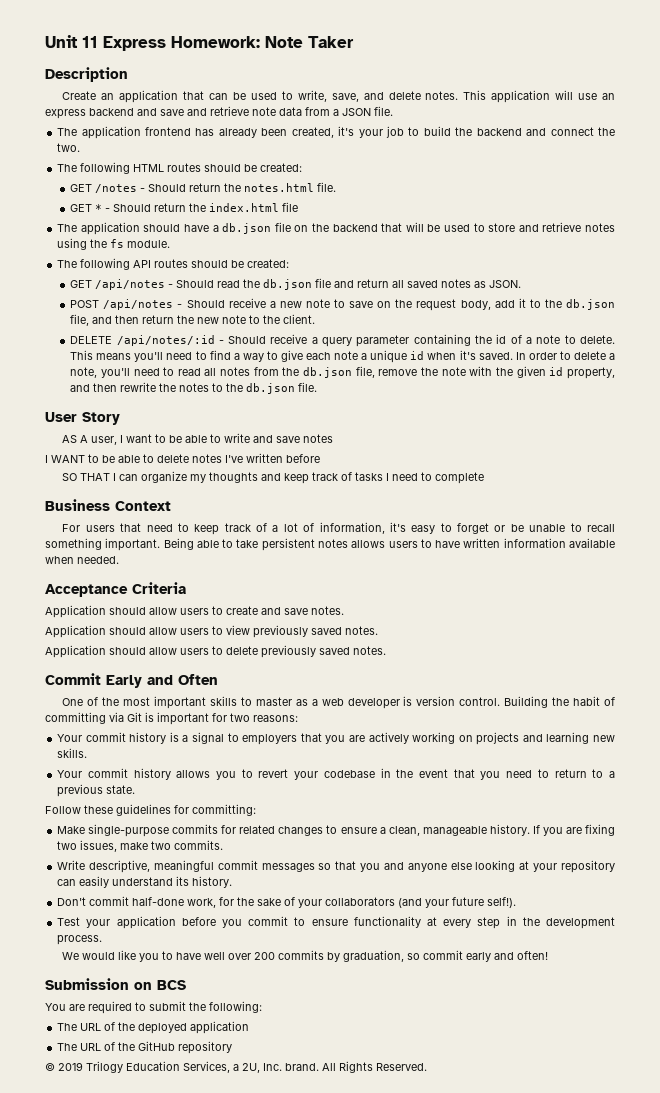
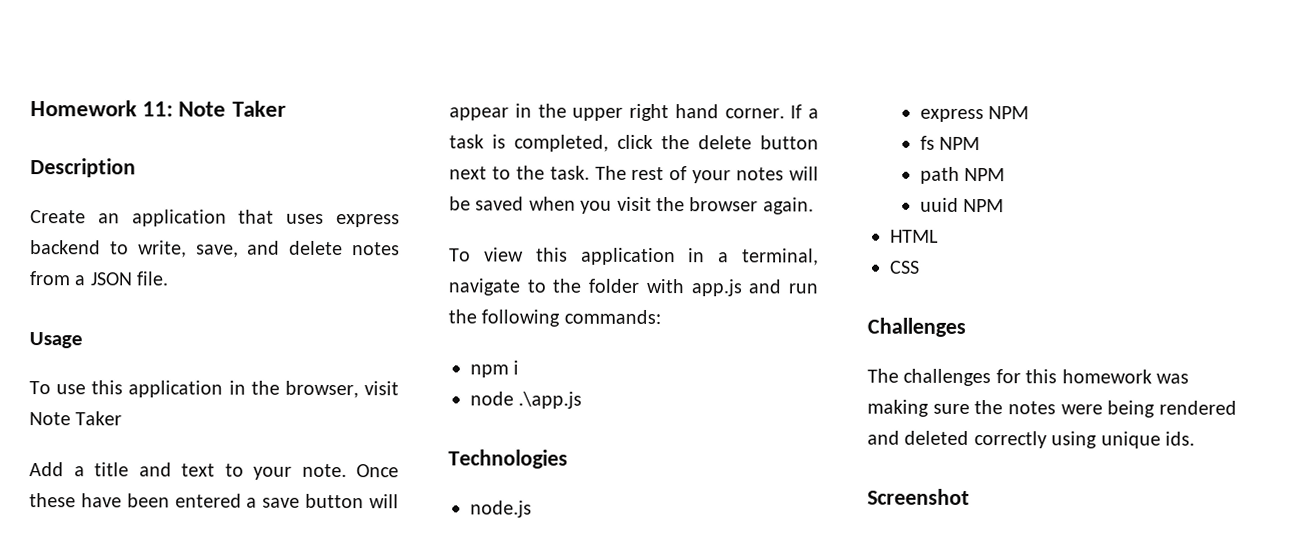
[45,35,260,51] Unit 11 Express Homework: -> [30,100,174,117] Homework 11:
[209,92,277,100] can be used -> [286,213,400,228] [30,240,101,255] uses express backend
[425,90,615,103] [45,106,393,119] [57,126,615,139] [57,143,81,152] [57,162,303,174] [70,182,337,193] [70,202,299,212] [57,222,615,235] [57,238,171,250] [57,258,290,270] [70,278,522,290] [70,298,615,311] [70,314,316,326] [70,334,615,347] [70,350,615,363] [70,366,615,379] [70,382,318,394] [45,412,120,425] [62,433,334,445] [45,453,320,463] [62,471,485,484] [45,499,171,511] [62,522,615,535] [45,538,615,551] [45,556,119,564] [45,582,186,597] [45,605,344,618] [45,625,378,638] [45,645,386,658] [45,673,218,688] [62,696,615,709] [45,712,298,725] [57,732,615,745] [57,748,88,758] [57,768,615,780] [57,784,136,797] [45,804,256,816] [57,824,615,837] [57,840,224,852] [57,860,616,873] [57,876,233,888] [57,896,517,908] [57,916,615,929] [57,935,103,945] [62,950,549,962] [45,978,186,990] [45,1001,262,1014] [57,1021,250,1034] [57,1041,233,1054] [45,1061,427,1073] notes. This application will use an express backend and save and retrieve note data from a JSON file. // The application frontend has already been created, it's your job to build the backend and connect the two. // The following HTML routes should be created: // GET /notes - Should return the notes.html file. // GET * - Should return the index.html file // The application should have a db.json file on the backend that will be used to store and retrieve notes using the fs module. // The following API routes should be created: // GET /api/notes - Should read the db.json file and return all saved notes as JSON. // POST /api/notes - Should receive a new note to save on the request body, add it to the db.json file, and then return the new note to the client. // DELETE /api/notes/:id - Should receive a query parameter containing the id of a note to delete. This means you'll need to find a way to give each note a unique id when it's saved. In order to delete a note, you'll need to read all notes from the db.json file, remove the note with the given id property, and then rewrite the notes to the db.json file. // User Story // AS A user, I want to be able to write and save notes // I WANT to be able to delete notes I've written before // SO THAT I can organize my thoughts and keep track of tasks I need to complete // Business Context // For users that need to keep track of a lot of information, it's easy to forget or be unable to recall something important. Being able to take persistent notes allows users to have written information available when needed. // Acceptance Criteria // Application should allow users to create and save notes. // Application should allow users to view previously saved notes. // Application should allow users to delete previously saved notes. // Commit Early and Often // One of the most important skills to master as a web developer is version control. Building the habit of committing via Git is important for two reasons: // Your commit history is a signal to employers that you are actively working on projects and learning new skills. // Your commit history allows you to revert your codebase in the event that you need to return to a previous state. // Follow these guidelines for committing: // Make single-purpose commits for related changes to ensure a clean, manageable history. If you are fixing two issues, make two commits. // Write descriptive, meaningful commit messages so that you and anyone else looking at your repository can easily understand its history. // Don't commit half-done work, for the sake of your collaborators (and your future self!). // Test your application before you commit to ensure functionality at every step in the development process. // We would like you to have well over 200 commits by graduation, so commit early and often! // Submission on BCS // You are required to submit the following: // The URL of the deployed application // The URL of the GitHub repository // © 2019 Trilogy Education Services, a 2U, Inc. brand. All Rights Reserved. -> [352,242,400,256] [29,271,170,286] [29,332,83,349] [29,380,399,399] [29,411,123,426] [29,462,399,480] [29,493,399,509] [449,103,819,122] [449,134,819,152] [449,165,819,184] [449,196,814,215] [449,247,819,266] [448,278,818,297] [448,309,661,327] [470,360,520,378] [470,391,583,409] [448,449,568,469] [470,500,532,518] [919,106,1029,123] [919,135,980,151] [919,166,1005,184] [919,197,1004,213] [890,229,939,243] [890,260,920,274] [867,317,966,337] [867,368,1189,387] [867,399,1237,418] [867,430,1195,449] [867,488,970,505] notes from a JSON file. // Usage // To use this application in the browser, visit Note Taker // Add a title and text to your note. Once these have been entered a save button will appear in the upper right hand corner. If a task is completed, click the delete button next to the task. The rest of your notes will be saved when you visit the browser again. // To view this application in a terminal, navigate to the folder with app.js and run the following commands: // npm i // node .\app.js // Technologies // node.js // express NPM // fs NPM // path NPM // uuid NPM // HTML // CSS // Challenges // The challenges for this homework was making sure the notes were being rendered and deleted correctly using unique ids. // Screenshot

